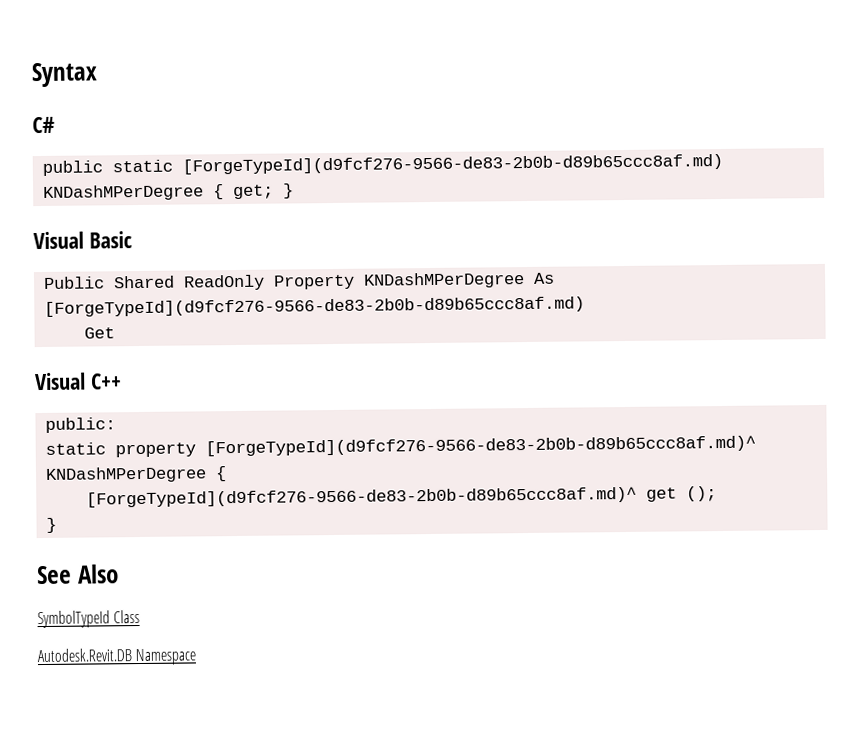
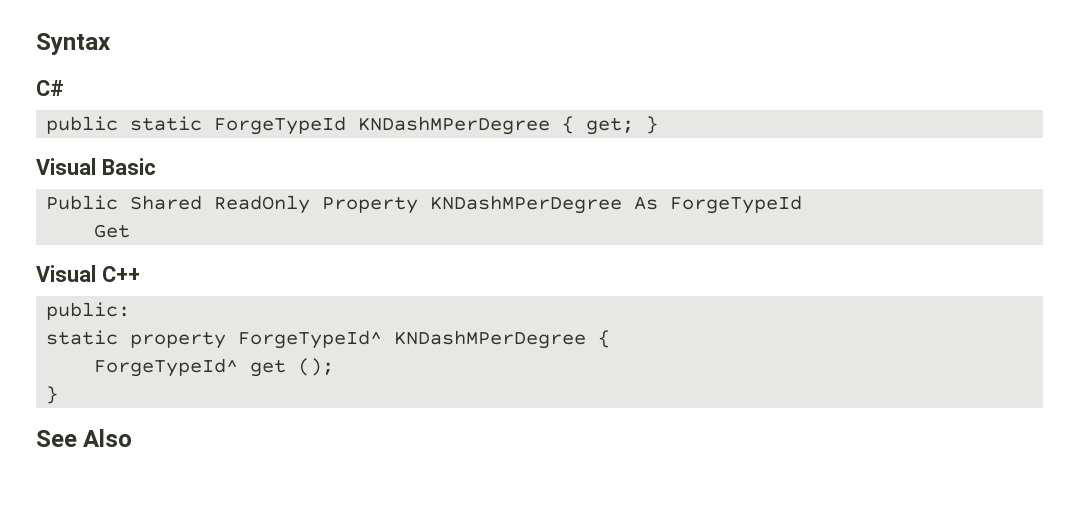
[181,153,723,175] [ForgeTypeId](d9fcf276-9566-de83-2b0b-d89b65ccc8af.md) -> [214,116,347,135] ForgeTypeId
[43,296,585,317] [ForgeTypeId](d9fcf276-9566-de83-2b0b-d89b65ccc8af.md) -> [670,195,803,214] ForgeTypeId
[204,435,756,457] [ForgeTypeId](d9fcf276-9566-de83-2b0b-d89b65ccc8af.md)^ -> [238,330,383,349] ForgeTypeId^
[85,486,637,508] [ForgeTypeId](d9fcf276-9566-de83-2b0b-d89b65ccc8af.md)^ -> [94,358,239,377] ForgeTypeId^
[37,609,141,629] [37,648,197,666] // SymbolTypeId Class // Autodesk.Revit.DB Namespace -> (133, 438) none

